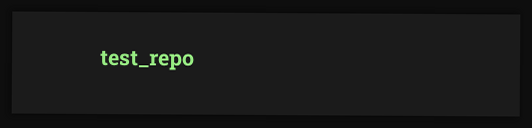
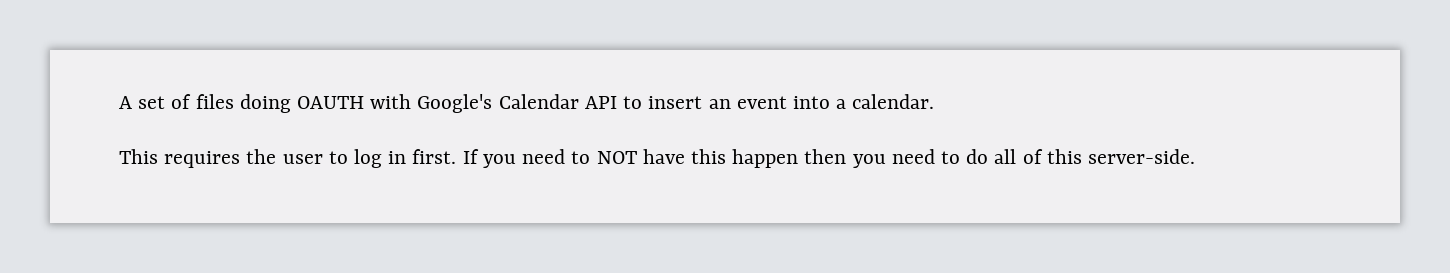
[99,50,195,71] test_repo -> [119,94,935,113] [119,149,1196,168] A set of files doing OAUTH with Google's Calendar API to insert an event into a calendar. // This requires the user to log in first. If you need to NOT have this happen then you need to do all of this server-side.

